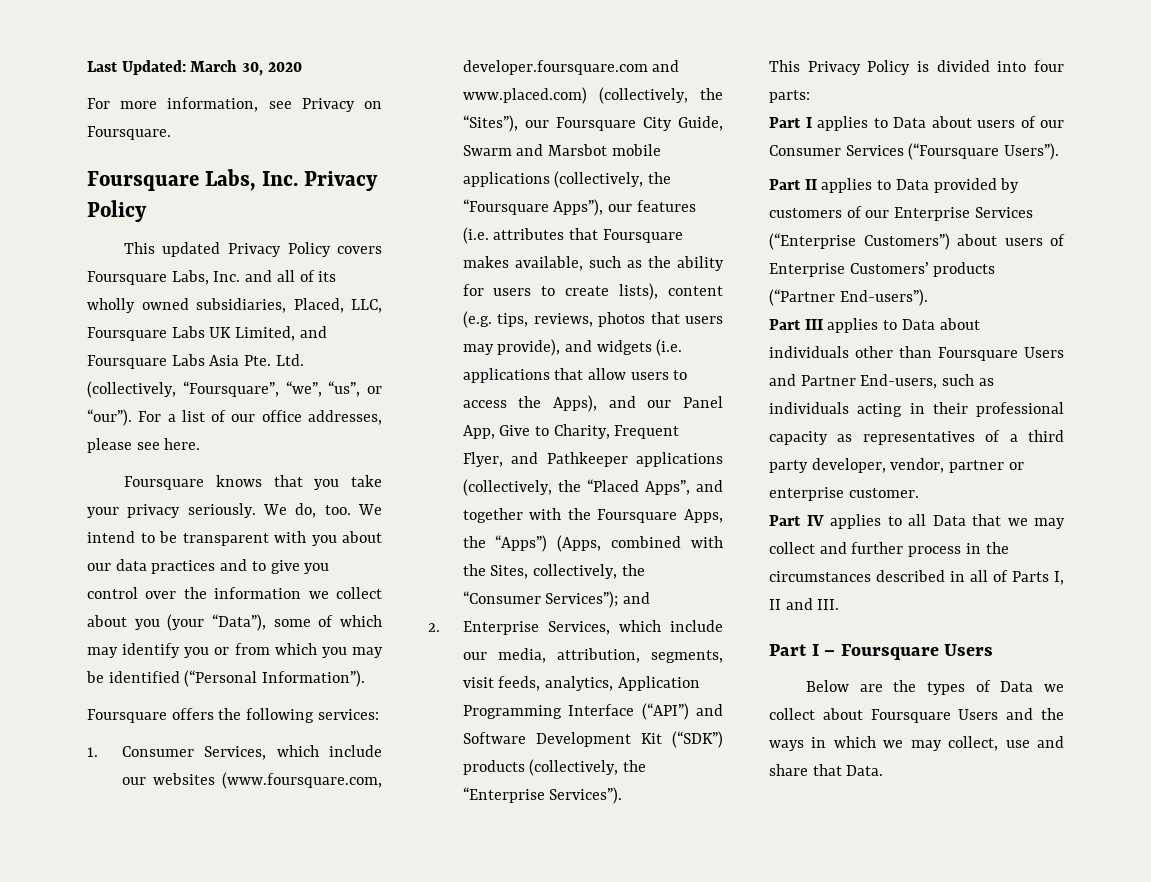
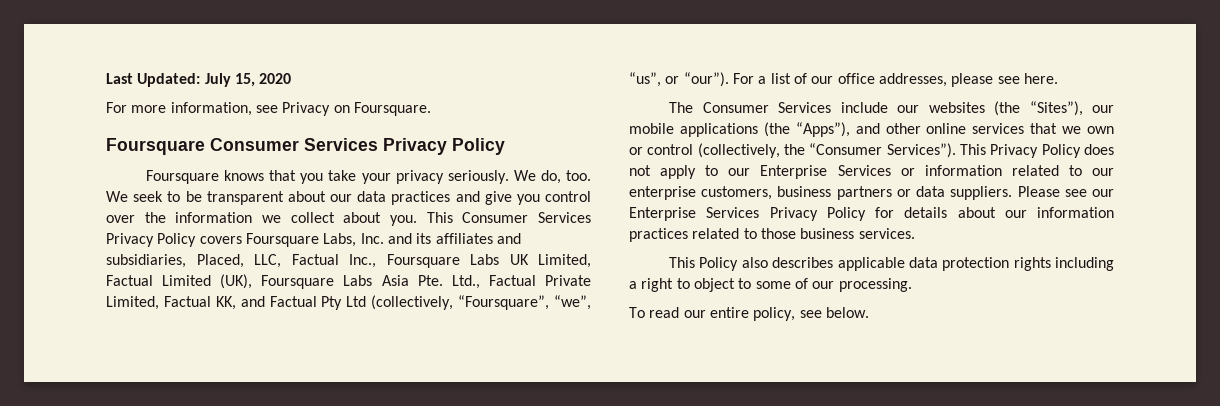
[190,60,264,76] March 30, -> [204,73,255,87] July 15,
[205,169,298,191] Labs, Inc. -> [210,138,378,151] Consumer Services
[123,242,221,257] This updated -> [146,170,591,184] [106,191,591,205] [106,212,591,226] Foursquare knows that you take your privacy seriously. We do, too. We seek to be transparent about our data practices and give you control over the information we collect about you. This Consumer Services
[276,270,337,282] [87,298,189,313] all of its wholly owned -> [416,233,521,244] its affiliates and
(382, 306) none -> [291,254,376,268] Factual Inc.,
[299,326,327,338] and -> [106,274,253,289] Factual Limited (UK),
[275,354,304,366] Ltd. -> [451,275,591,289] [106,296,367,310] Ltd., Factual Private Limited, Factual KK, and Factual Pty Ltd
[123,475,382,490] [87,503,382,518] [87,531,382,546] [87,559,330,574] [87,587,382,599] [87,614,382,631] [87,643,383,658] [86,670,366,687] [87,708,379,723] [87,745,382,760] [121,772,382,789] [462,60,680,75] [462,87,723,104] [462,115,723,132] [462,144,661,156] [462,171,671,188] [462,199,696,216] [462,227,683,244] [462,256,724,271] [462,283,723,300] [462,311,723,328] [462,339,683,356] [462,368,688,383] [462,395,723,412] [462,424,680,439] [462,452,723,467] [462,479,723,496] [462,508,723,523] [462,535,723,552] [462,564,645,579] [462,591,650,608] [428,620,723,635] [462,648,723,663] [462,676,700,691] [462,703,723,720] [462,731,723,748] [462,759,646,776] [462,787,545,803] Foursquare knows that you take your privacy seriously. We do, too. We intend to be transparent with you about our data practices and to give you control over the information we collect about you (your “Data”), some of which may identify you or from which you may be identified (“Personal Information”). // Foursquare offers the following services: // 1. Consumer Services, which include our websites (www.foursquare.com, developer.foursquare.com and www.placed.com) (collectively, the “Sites”), our Foursquare City Guide, Swarm and Marsbot mobile applications (collectively, the “Foursquare Apps”), our features (i.e. attributes that Foursquare makes available, such as the ability for users to create lists), content (e.g. tips, reviews, photos that users may provide), and widgets (i.e. applications that allow users to access the Apps), and our Panel App, Give to Charity, Frequent Flyer, and Pathkeeper applications (collectively, the “Placed Apps”, and together with the Foursquare Apps, the “Apps”) (Apps, combined with the Sites, collectively, the “Consumer Services”); and // 2. Enterprise Services, which include our media, attribution, segments, visit feeds, analytics, Application Programming Interface (“API”) and Software Development Kit (“SDK”) products (collectively, the “Enterprise -> [669,101,1114,116] [629,122,1114,137] [629,143,883,158] The Consumer Services include our websites (the “Sites”), our mobile applications (the “Apps”), and other online services that we own or control (collectively, the “Consumer
(623, 795) // -> (956, 150) none
[917,60,1064,72] [769,90,810,103] [769,116,1064,131] [769,143,1060,160] [769,178,1020,193] [769,206,1033,221] [769,233,1065,250] [769,262,996,277] [769,289,928,306] [769,318,980,333] [769,346,1064,361] [769,374,994,389] [769,402,1064,417] [769,430,1064,445] [769,458,1024,473] [769,487,919,501] [769,514,1065,529] [769,542,1009,557] [769,570,1064,585] [769,598,840,610] [769,644,994,660] [805,680,1064,695] [769,708,1064,723] [769,736,1064,751] [769,764,884,776] is divided into four parts: // Part I applies to Data about users of our Consumer Services (“Foursquare Users”). // Part II applies to Data provided by customers of our Enterprise Services (“Enterprise Customers”) about users of Enterprise Customers’ products (“Partner End-users”). // Part III applies to Data about individuals other than Foursquare Users and Partner End-users, such as individuals acting in their professional capacity as representatives of a third party developer, vendor, partner or enterprise customer. // Part IV applies to all Data that we may collect and further process in the circumstances described in all of Parts I, II and III. // Part I – Foursquare Users // Below are the types of Data we collect about Foursquare Users and the ways in which we may collect, use and share that Data. -> [1084,144,1114,155] [629,165,1114,179] [629,186,1114,200] [629,207,1114,221] [629,228,915,242] [669,257,1114,271] [629,278,912,292] [629,307,869,321] does not apply to our Enterprise Services or information related to our enterprise customers, business partners or data suppliers. Please see our Enterprise Services Privacy Policy for details about our information practices related to those business services. // This Policy also describes applicable data protection rights including a right to object to some of our processing. // To read our entire policy, see below.

